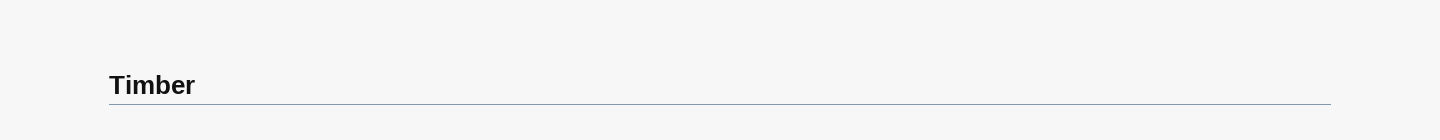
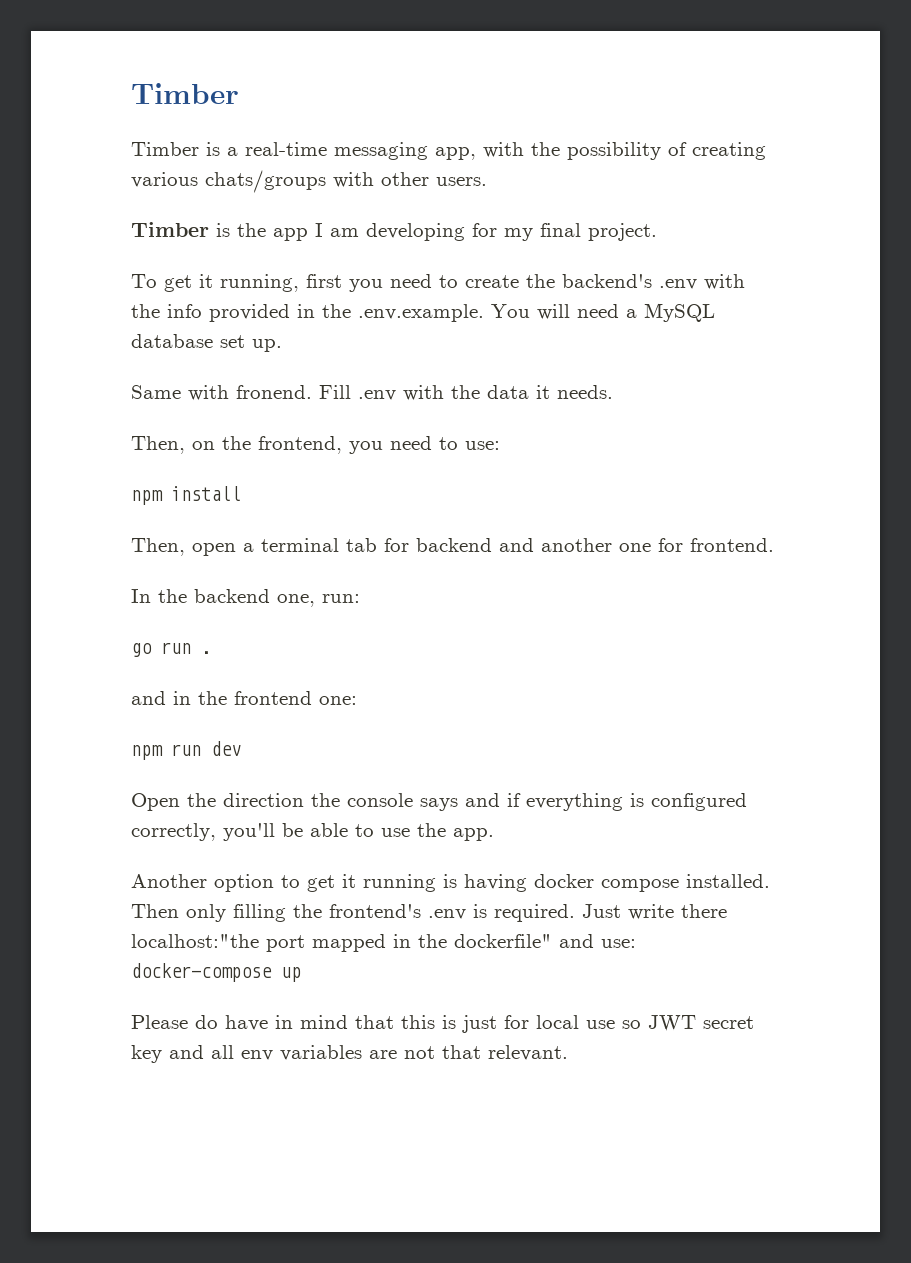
[109,75,195,94] Timber -> [131,83,239,104] [131,142,766,160] [131,170,487,193] [131,222,657,241] [131,274,745,292] [131,303,715,322] [131,334,282,352] [131,385,613,401] [131,436,500,454] [131,486,241,505] [131,538,774,556] [131,589,360,607] [131,642,211,657] [131,691,357,705] [131,741,241,760] [131,793,747,811] [131,823,494,841] [131,874,770,892] [131,904,727,922] [131,934,636,952] [131,963,301,982] [131,1015,754,1033] [131,1045,568,1063] Timber // Timber is a real-time messaging app, with the possibility of creating various chats/groups with other users. // Timber is the app I am developing for my final project. // To get it running, first you need to create the backend's .env with the info provided in the .env.example. You will need a MySQL database set up. // Same with fronend. Fill .env with the data it needs. // Then, on the frontend, you need to use: // npm install // Then, open a terminal tab for backend and another one for frontend. // In the backend one, run: // go run . // and in the frontend one: // npm run dev // Open the direction the console says and if everything is configured correctly, you'll be able to use the app. // Another option to get it running is having docker compose installed. Then only filling the frontend's .env is required. Just write there localhost:"the port mapped in the dockerfile" and use: docker-compose up // Please do have in mind that this is just for local use so JWT secret key and all env variables are not that relevant.

